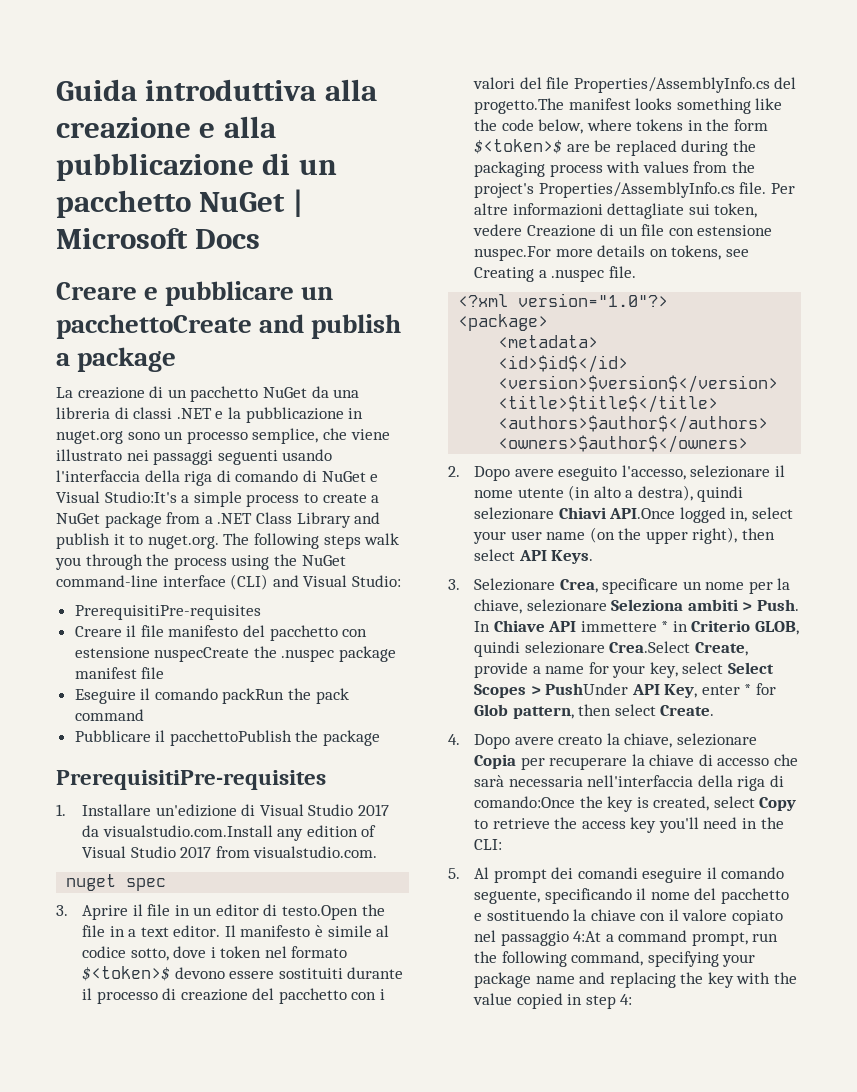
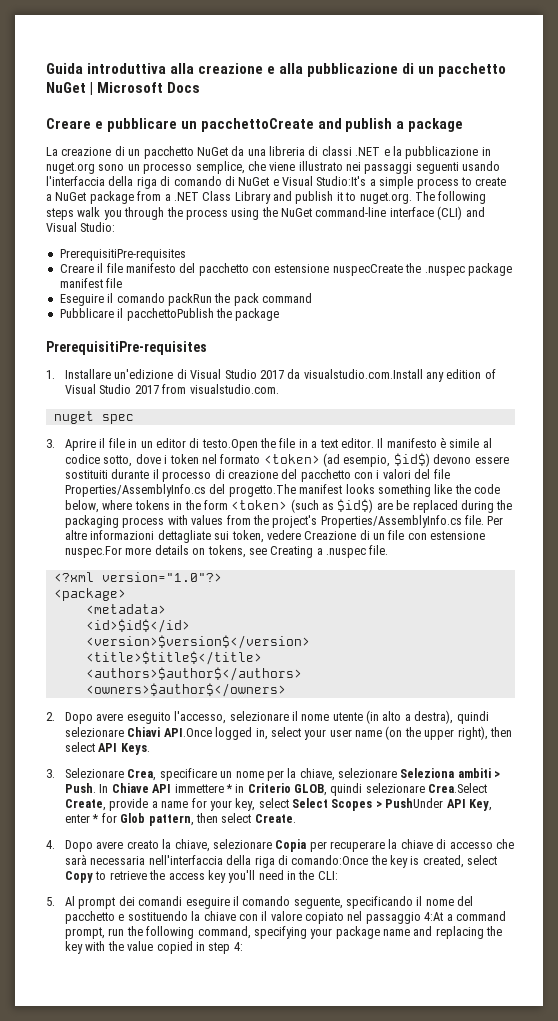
[81,966,170,981] $<token>$ -> [263,453,430,467] <token> (ad esempio, $id$)
[473,139,562,154] $<token>$ -> [231,499,374,513] <token> (such as $id$)

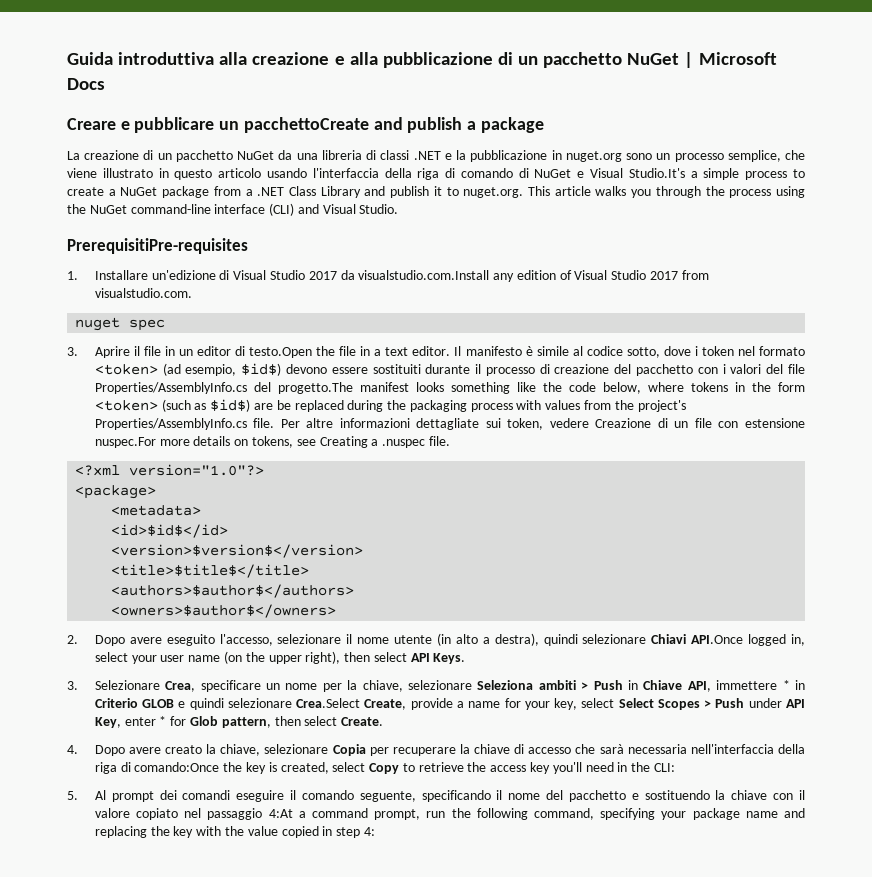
[346,162,459,174] nei passaggi seguenti -> [158,168,262,180] in questo articolo
[316,176,367,186] Studio:It's -> [628,168,685,178] Studio.It's
[414,191,487,204] [46,207,101,220] The following steps walk -> [528,186,627,196] This article walks
[80,222,116,232] [59,249,186,261] [59,263,512,276] [59,278,123,288] [59,293,312,306] [59,308,280,321] Studio: // PrerequisitiPre-requisites // Creare il file manifesto del pacchetto con estensione nuspecCreate the .nuspec package manifest file // Eseguire il comando packRun the pack command // Pubblicare il pacchettoPublish the package -> [359,204,399,214] Studio.
[65,783,172,793] Push. In Chiave API -> [593,680,711,692] Push in Chiave API,
[294,784,328,796] GLOB, -> [142,699,186,708] GLOB e
[385,798,444,808] PushUnder -> [715,698,782,708] Push under

